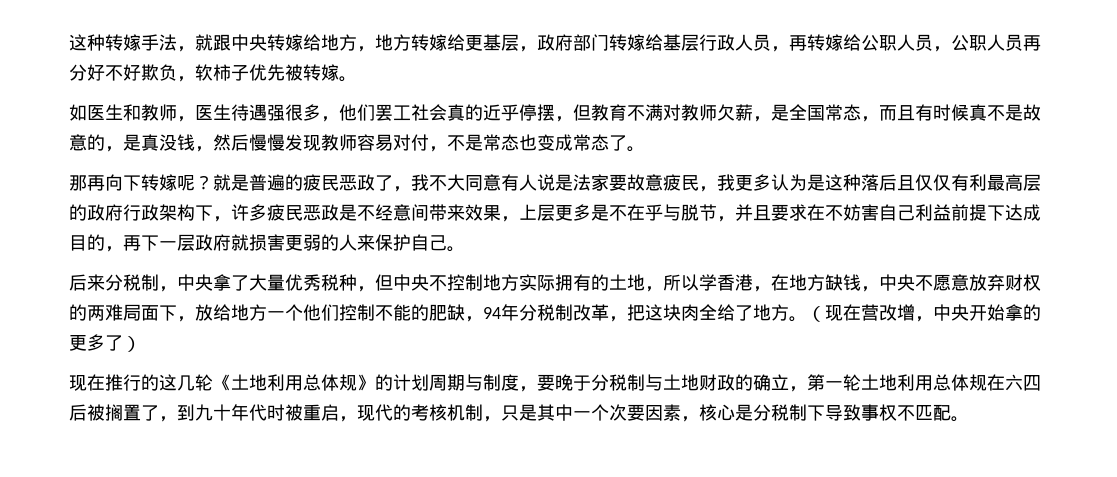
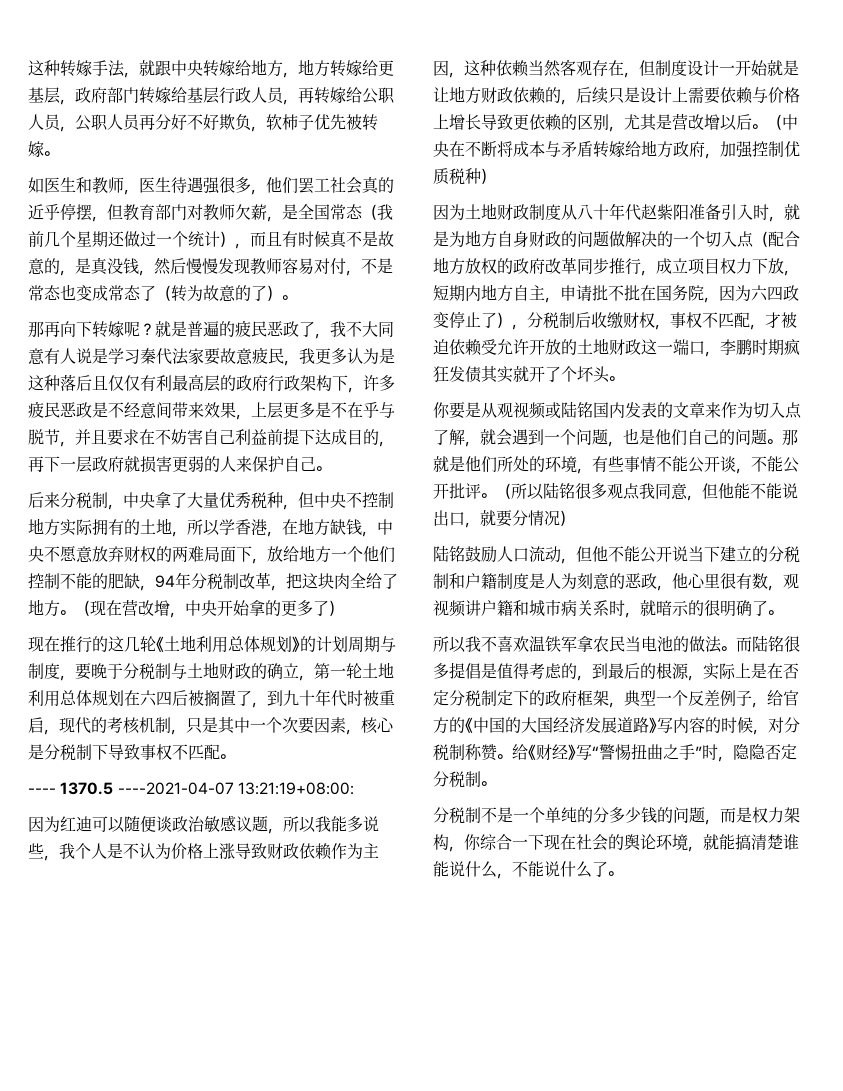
[627,104,663,121] 不满 -> [155,204,187,220] 部门
(861, 112) none -> [362,204,393,220] [28,231,235,247] （我前几个星期还做过一个统计）
(627, 143) none -> [156,285,282,302] （转为故意的了）
(573, 182) none -> [108,348,172,365] 学习秦代
(357, 382) none -> [276,636,292,653] 划
(987, 382) none -> [108,690,124,707] 划
(969, 419) none -> [28,782,354,795] [28,815,379,834] [28,843,379,861] [433,59,799,78] [433,86,800,105] [433,113,798,132] [433,140,800,159] [433,168,496,185] [433,203,800,222] [433,230,800,248] [433,257,799,276] [433,284,799,303] [433,311,797,330] [433,338,800,357] [433,366,624,383] [433,401,802,419] [433,428,798,447] [433,456,799,474] [433,482,798,501] [433,510,575,528] [433,545,800,564] [433,573,799,591] [433,599,783,618] [433,635,800,653] [433,662,799,681] [433,690,799,708] [433,717,800,735] [433,743,797,762] [433,771,496,788] [433,807,800,825] [433,834,799,852] [433,861,623,879] // ---- 1370.5 ----2021-04-07 13:21:19+08:00: // 因为红迪可以随便谈政治敏感议题，所以我能多说些，我个人是不认为价格上涨导致财政依赖作为主因，这种依赖当然客观存在，但制度设计一开始就是让地方财政依赖的，后续只是设计上需要依赖与价格上增长导致更依赖的区别，尤其是营改增以后。（中央在不断将成本与矛盾转嫁给地方政府，加强控制优质税种） // 因为土地财政制度从八十年代赵紫阳准备引入时，就是为地方自身财政的问题做解决的一个切入点（配合地方放权的政府改革同步推行，成立项目权力下放，短期内地方自主，申请批不批在国务院，因为六四政变停止了），分税制后收缴财权，事权不匹配，才被迫依赖受允许开放的土地财政这一端口，李鹏时期疯狂发债其实就开了个坏头。 // 你要是从观视频或陆铭国内发表的文章来作为切入点了解，就会遇到一个问题，也是他们自己的问题。那就是他们所处的环境，有些事情不能公开谈，不能公开批评。（所以陆铭很多观点我同意，但他能不能说出口，就要分情况） // 陆铭鼓励人口流动，但他不能公开说当下建立的分税制和户籍制度是人为刻意的恶政，他心里很有数，观视频讲户籍和城市病关系时，就暗示的很明确了。 // 所以我不喜欢温铁军拿农民当电池的做法。而陆铭很多提倡是值得考虑的，到最后的根源，实际上是在否定分税制定下的政府框架，典型一个反差例子，给官方的《中国的大国经济发展道路》写内容的时候，对分税制称赞。给《财经》写“警惕扭曲之手”时，隐隐否定分税制。 // 分税制不是一个单纯的分多少钱的问题，而是权力架构，你综合一下现在社会的舆论环境，就能搞清楚谁能说什么，不能说什么了。

